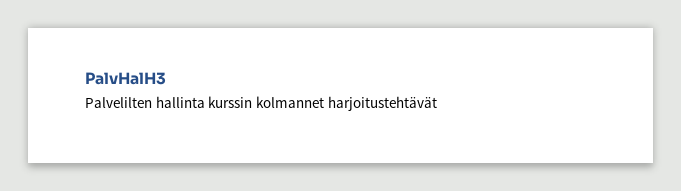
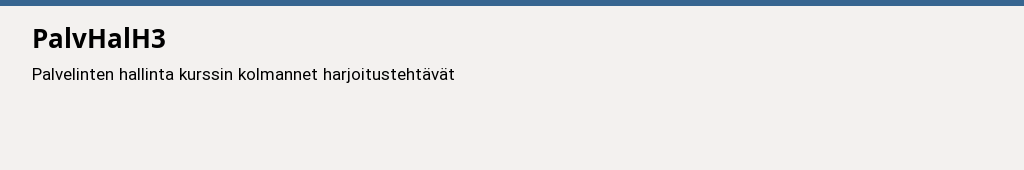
[85,97,152,108] Palvelilten -> [32,68,114,80] Palvelinten

